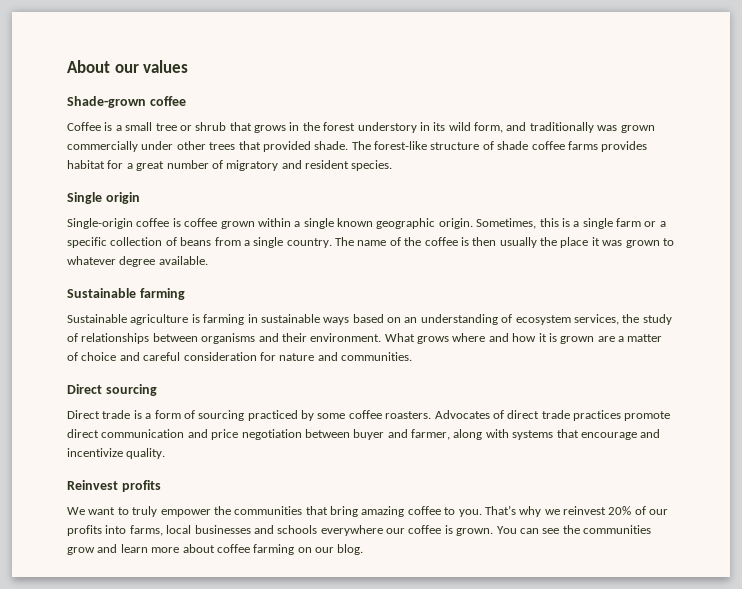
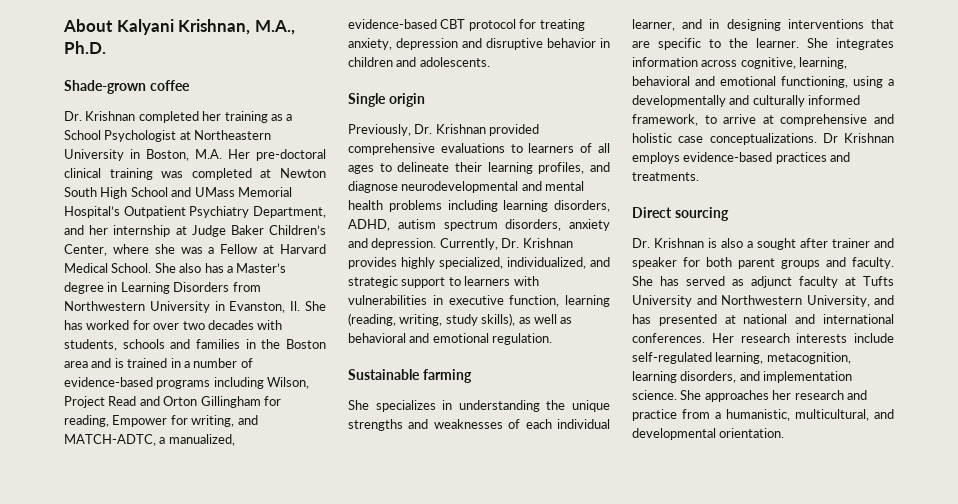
[114,60,189,73] [67,96,186,108] [67,122,655,133] [67,141,648,152] [67,160,393,171] [67,192,140,204] [67,218,666,229] [67,237,674,248] [67,256,208,267] [67,288,185,300] [67,314,672,325] [67,333,663,344] [67,352,412,361] [67,384,157,396] [67,410,671,421] [67,429,661,440] [67,448,166,459] [67,480,161,492] [67,505,669,517] [67,525,651,536] [67,544,364,555] our values // Shade-grown coffee // Coffee is a small tree or shrub that grows in the forest understory in its wild form, and traditionally was grown commercially under other trees that provided shade. The forest-like structure of shade coffee farms provides habitat for a great number of migratory and resident species. // Single origin // Single-origin coffee is coffee grown within a single known geographic origin. Sometimes, this is a single farm or a specific collection of beans from a single country. The name of the coffee is then usually the place it was grown to whatever degree available. // Sustainable farming // Sustainable agriculture is farming in sustainable ways based on an understanding of ecosystem services, the study of relationships between organisms and their environment. What grows where and how it is grown are a matter of choice and careful consideration for nature and communities. // Direct sourcing // Direct trade is a form of sourcing practiced by some coffee roasters. Advocates of direct trade practices promote direct communication and price negotiation between buyer and farmer, along with systems that encourage and incentivize quality. // Reinvest profits // We want to truly empower the communities that bring amazing coffee to you. That’s why we reinvest 20% of our profits into farms, local businesses and schools everywhere our coffee is grown. You can see the communities grow and learn more about coffee farming on our blog. -> [116,19,295,35] [64,41,106,54] [64,80,190,94] [64,111,293,123] [64,130,272,142] [64,149,326,161] [64,168,326,180] [64,187,292,199] [64,206,326,218] [64,225,326,237] [64,244,326,256] [64,263,287,273] [64,282,261,294] [64,301,327,313] [64,320,283,330] [64,339,326,351] [64,358,253,368] [64,377,310,389] [64,396,281,408] [64,415,258,427] [64,434,235,446] [348,19,585,31] [348,38,610,50] [348,57,490,67] [348,93,425,107] [348,124,540,136] [348,143,610,155] [348,162,610,174] [348,181,585,193] [348,200,610,212] [348,219,610,231] [348,238,573,250] [348,257,610,269] [348,276,539,288] [348,295,610,307] [348,313,573,326] [348,333,553,345] [348,369,472,383] [348,400,610,412] [348,419,610,431] [632,19,894,31] [632,38,894,50] [632,57,848,69] [632,76,894,88] [632,95,861,107] [632,114,894,126] [632,133,894,145] [632,152,851,164] [632,172,699,181] [632,207,729,221] [632,238,894,250] [632,257,894,269] [632,276,894,288] [632,295,894,307] [632,314,894,326] [632,333,894,343] [632,352,851,364] [632,371,853,383] [632,390,867,402] [632,409,894,421] [632,428,785,440] Kalyani Krishnan, M.A., Ph.D. // Shade-grown coffee // Dr. Krishnan completed her training as a School Psychologist at Northeastern University in Boston, M.A. Her pre-doctoral clinical training was completed at Newton South High School and UMass Memorial Hospital’s Outpatient Psychiatry Department, and her internship at Judge Baker Children’s Center, where she was a Fellow at Harvard Medical School. She also has a Master’s degree in Learning Disorders from Northwestern University in Evanston, Il. She has worked for over two decades with students, schools and families in the Boston area and is trained in a number of evidence-based programs including Wilson, Project Read and Orton Gillingham for reading, Empower for writing, and MATCH-ADTC, a manualized, evidence-based CBT protocol for treating anxiety, depression and disruptive behavior in children and adolescents. // Single origin // Previously, Dr. Krishnan provided comprehensive evaluations to learners of all ages to delineate their learning profiles, and diagnose neurodevelopmental and mental health problems including learning disorders, ADHD, autism spectrum disorders, anxiety and depression. Currently, Dr. Krishnan provides highly specialized, individualized, and strategic support to learners with vulnerabilities in executive function, learning (reading, writing, study skills), as well as behavioral and emotional regulation. // Sustainable farming // She specializes in understanding the unique strengths and weaknesses of each individual learner, and in designing interventions that are specific to the learner. She integrates information across cognitive, learning, behavioral and emotional functioning, using a developmentally and culturally informed framework, to arrive at comprehensive and holistic case conceptualizations. Dr Krishnan employs evidence-based practices and treatments. // Direct sourcing // Dr. Krishnan is also a sought after trainer and speaker for both parent groups and faculty. She has served as adjunct faculty at Tufts University and Northwestern University, and has presented at national and international conferences. Her research interests include self-regulated learning, metacognition, learning disorders, and implementation science. She approaches her research and practice from a humanistic, multicultural, and developmental orientation.

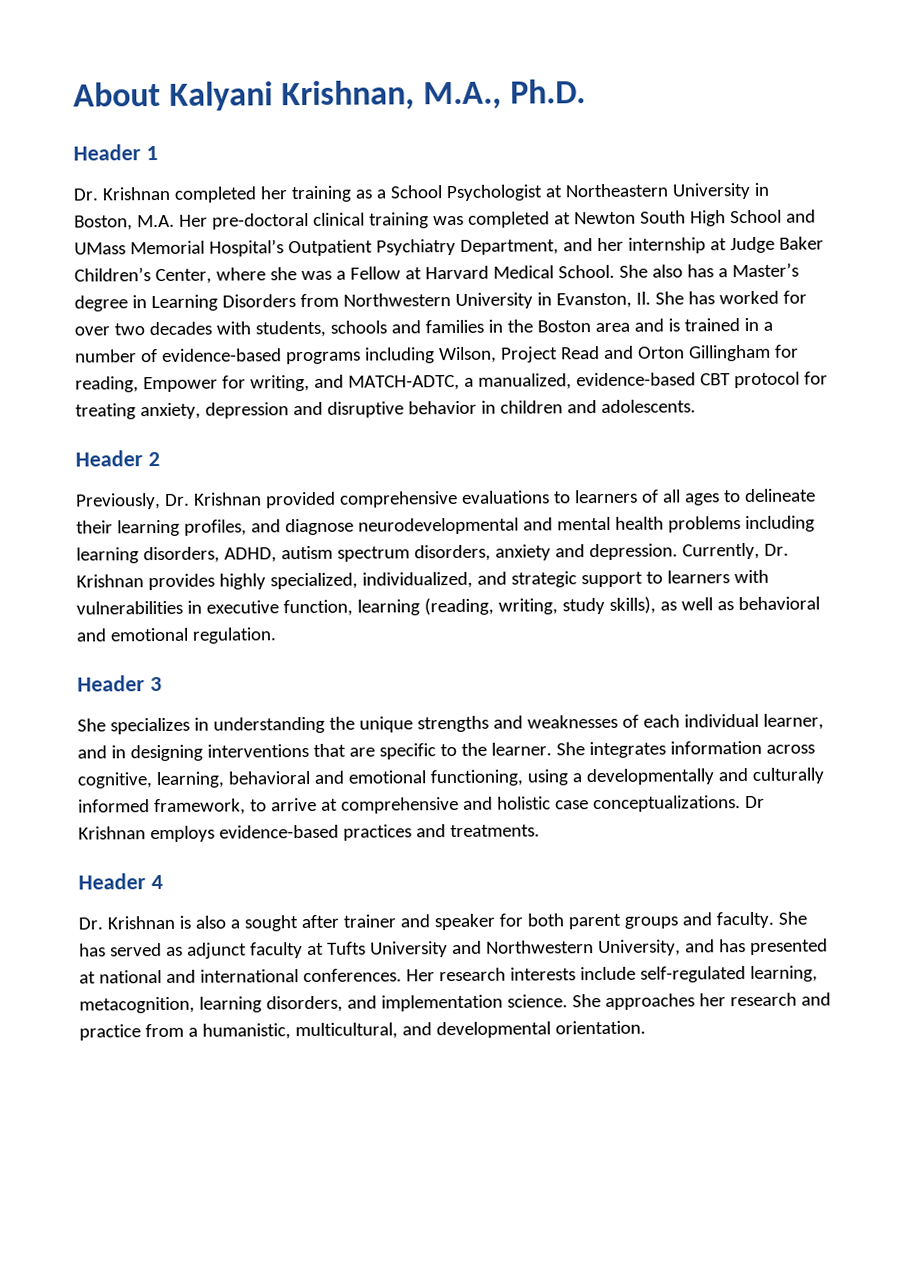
[64,80,190,94] Shade-grown coffee -> [73,144,158,161] Header 1
[348,93,425,107] Single origin -> [75,450,160,467] Header 2
[348,369,472,383] Sustainable farming -> [77,675,162,692] Header 3
[632,207,729,221] Direct sourcing -> [78,873,163,890] Header 4

